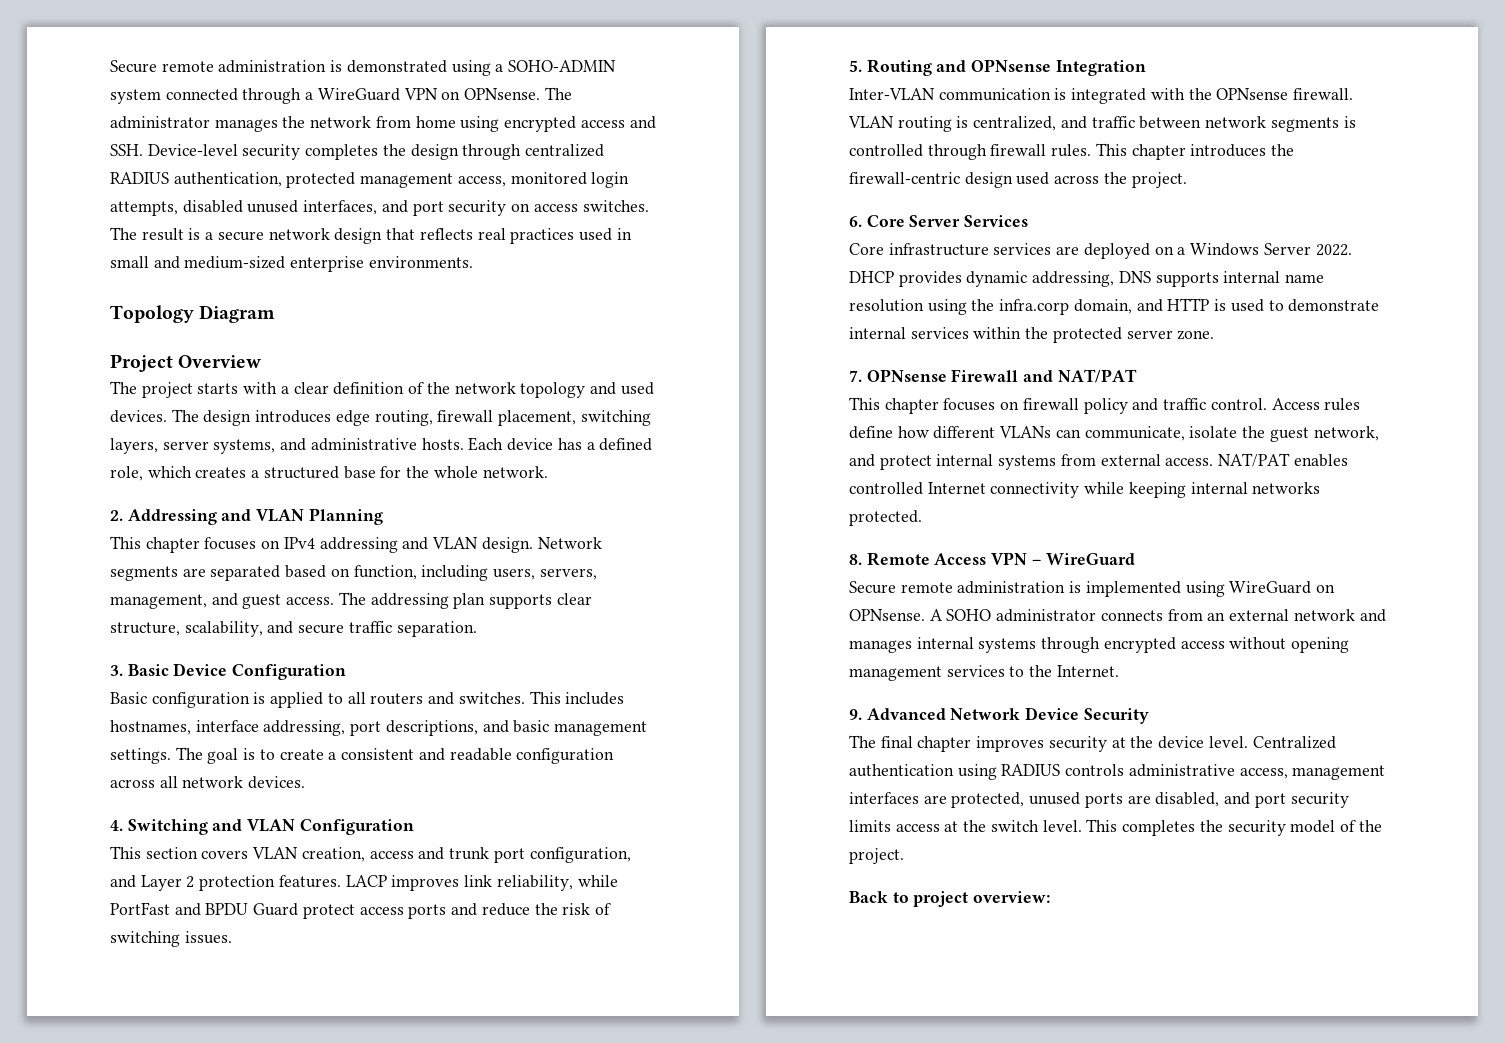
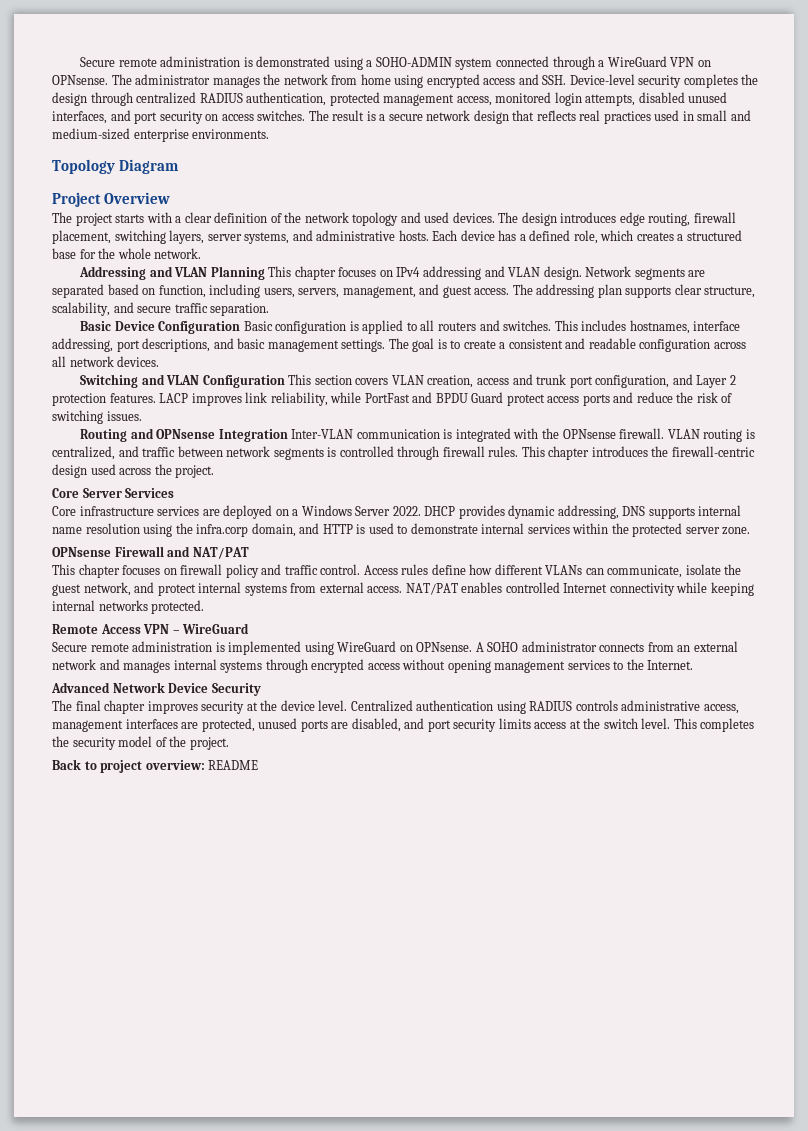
[110,510,123,521] 2. -> (202, 253) none
(383, 516) // -> (265, 273) none
[110,665,123,676] 3. -> (270, 309) none
(347, 672) // -> (241, 327) none
[110,820,123,831] 4. -> (160, 361) none
(414, 827) // -> (285, 381) none
[849,60,862,72] 5. -> (142, 416) none
(1146, 68) // -> (288, 435) none
[849,216,862,227] 6. -> (215, 471) none
[849,370,862,382] 7. -> (751, 531) none
[849,554,862,565] 8. -> (205, 607) none
[849,709,862,720] 9. -> (694, 665) none
(1051, 897) none -> [208,760,259,770] README

